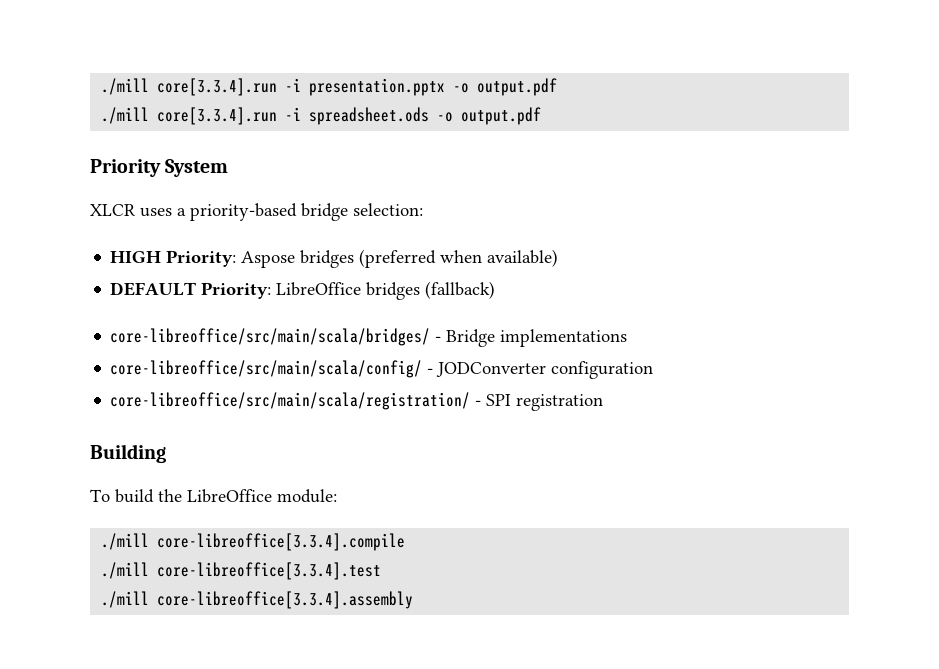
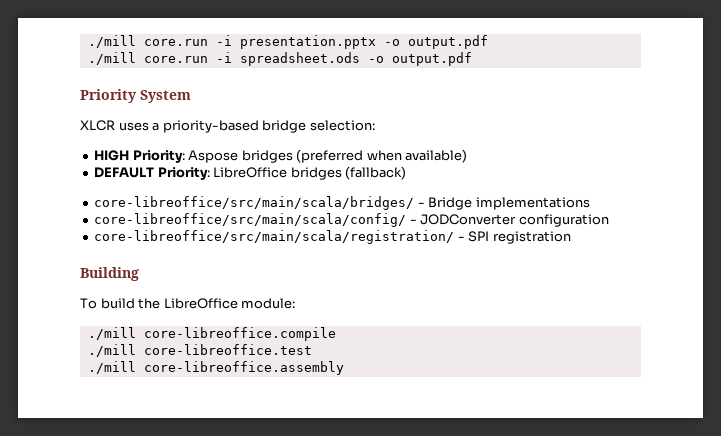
[101,78,278,96] ./mill core[3.3.4].run -> [87,35,208,48] ./mill core.run
[157,107,278,125] core[3.3.4].run -> [143,56,208,63] core.run
[157,533,406,551] [101,562,382,580] [101,591,414,609] core-libreoffice[3.3.4].compile // ./mill core-libreoffice[3.3.4].test // ./mill core-libreoffice[3.3.4].assembly -> [143,327,336,341] [87,344,312,357] [87,361,344,375] core-libreoffice.compile // ./mill core-libreoffice.test // ./mill core-libreoffice.assembly

